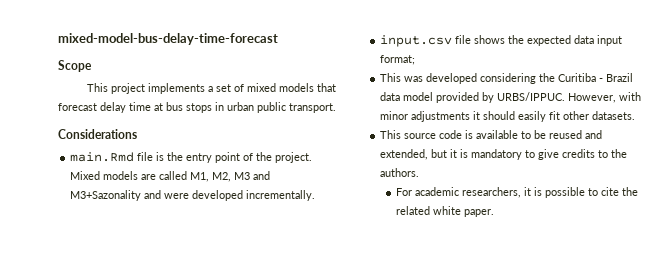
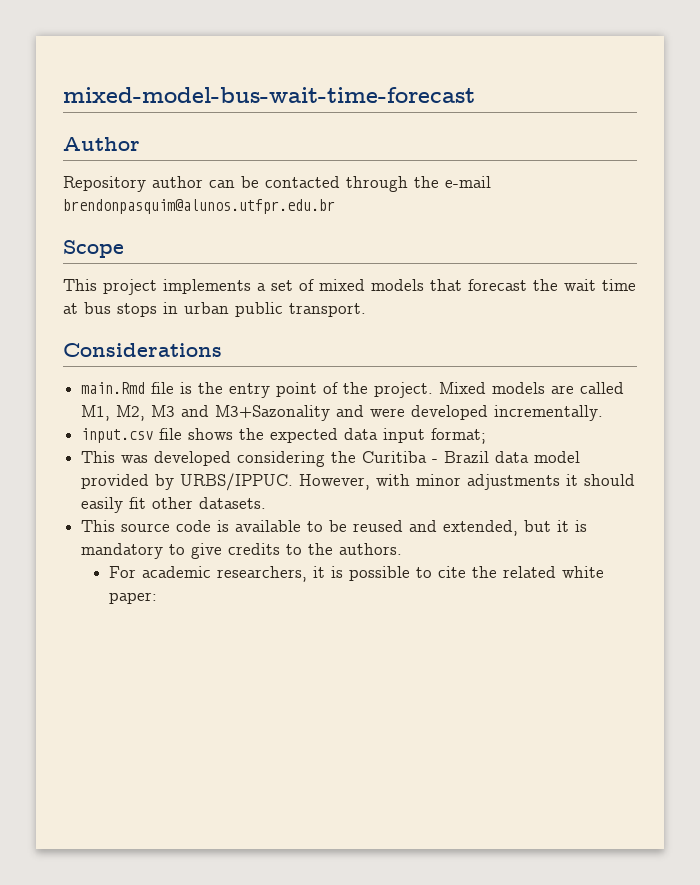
[58,33,278,45] mixed-model-bus-delay-time-forecast -> [63,87,475,103] [63,137,140,151] [63,176,491,192] [63,199,335,214] mixed-model-bus-wait-time-forecast // Author // Repository author can be contacted through the e-mail brendonpasquim@alunos.utfpr.edu.br
[100,102,126,113] delay -> [533,279,596,291] the wait
[463,209,494,217] paper. -> [109,592,158,604] paper:

